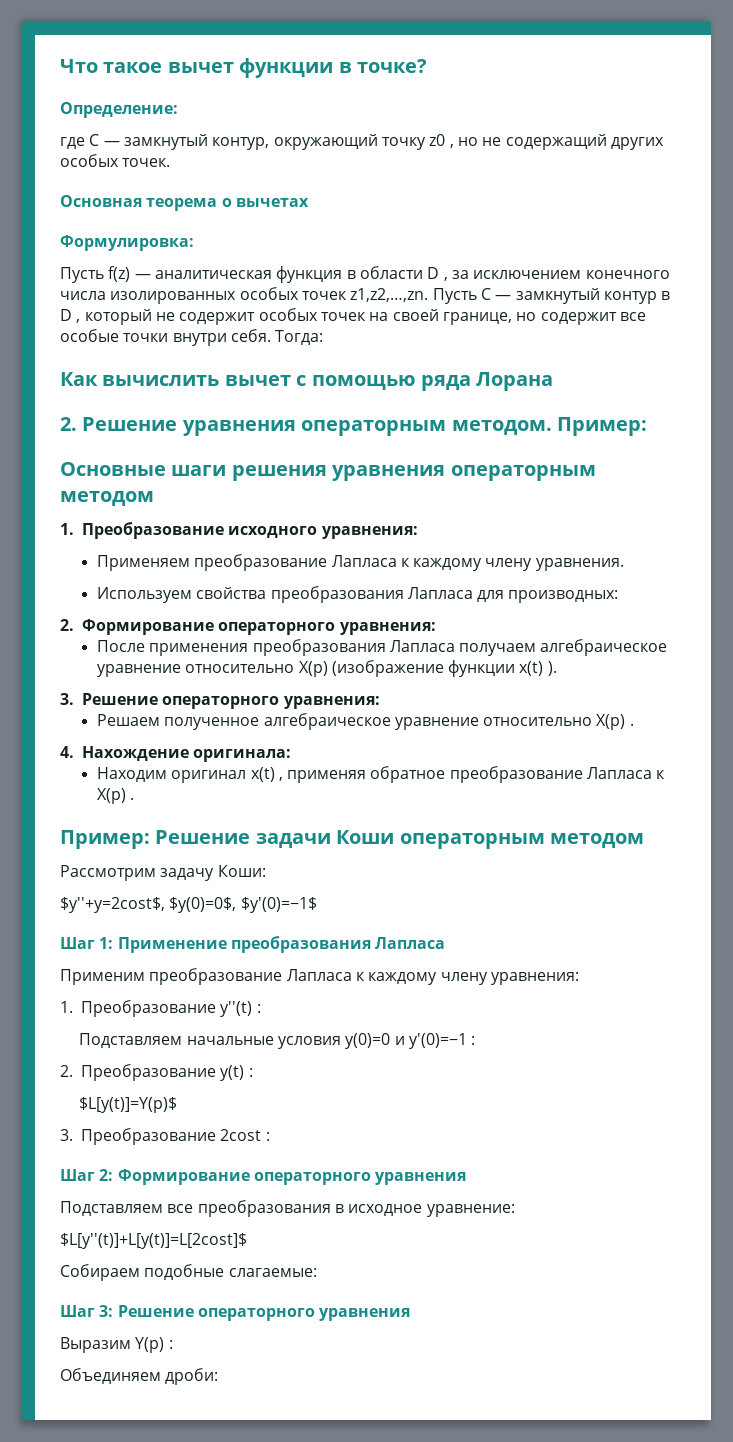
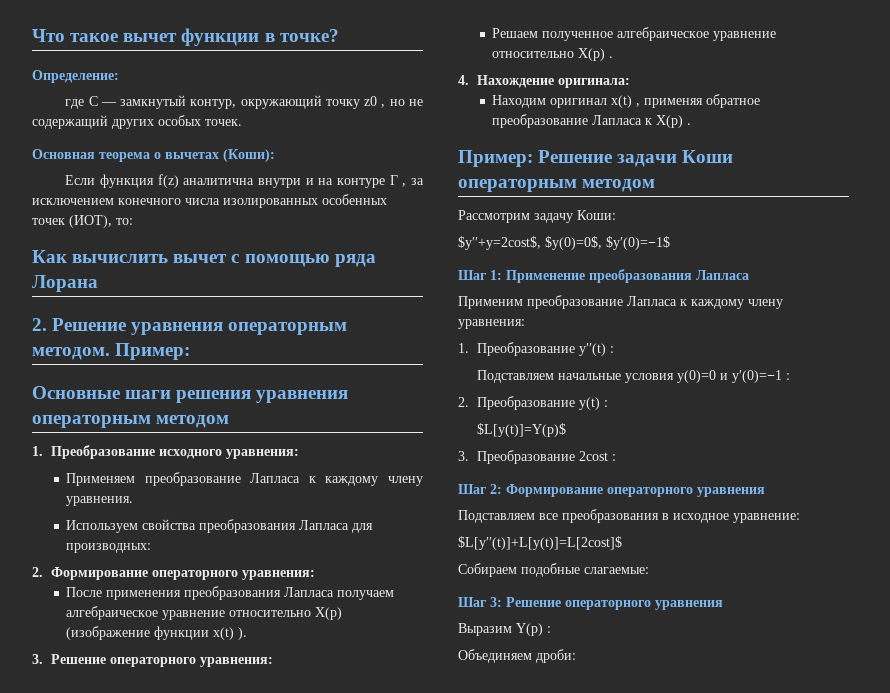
[60,235,194,251] [60,266,440,283] // Формулировка: // Пусть f(z) — аналитическая функция в области D -> [223,149,275,162] [65,174,398,188] (Коши): // Если функция f(z) аналитична внутри и на контуре Γ
[239,287,671,304] [60,308,646,325] [60,329,324,346] особых точек z1,z2,…,zn. Пусть C — замкнутый контур в D , который не содержит особых точек на своей границе, но содержит все особые точки внутри себя. Тогда: -> [322,194,387,205] [32,215,133,228] особенных точек (ИОТ), то:

